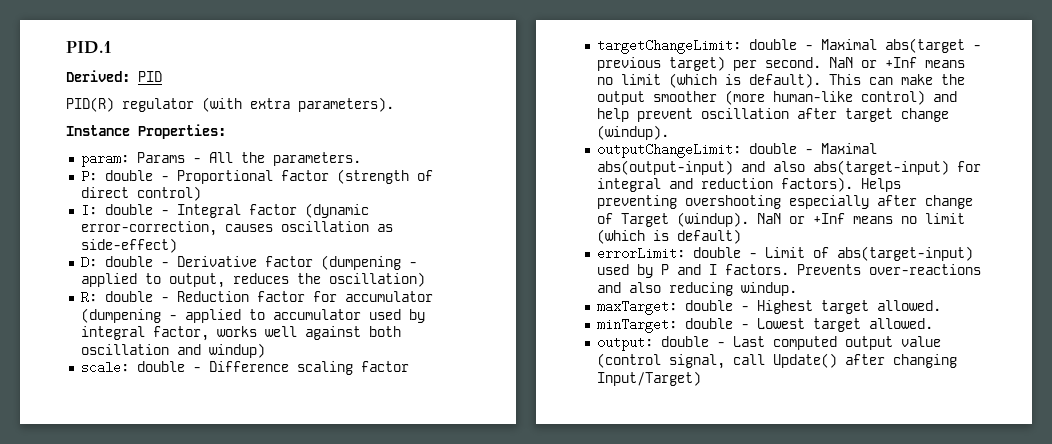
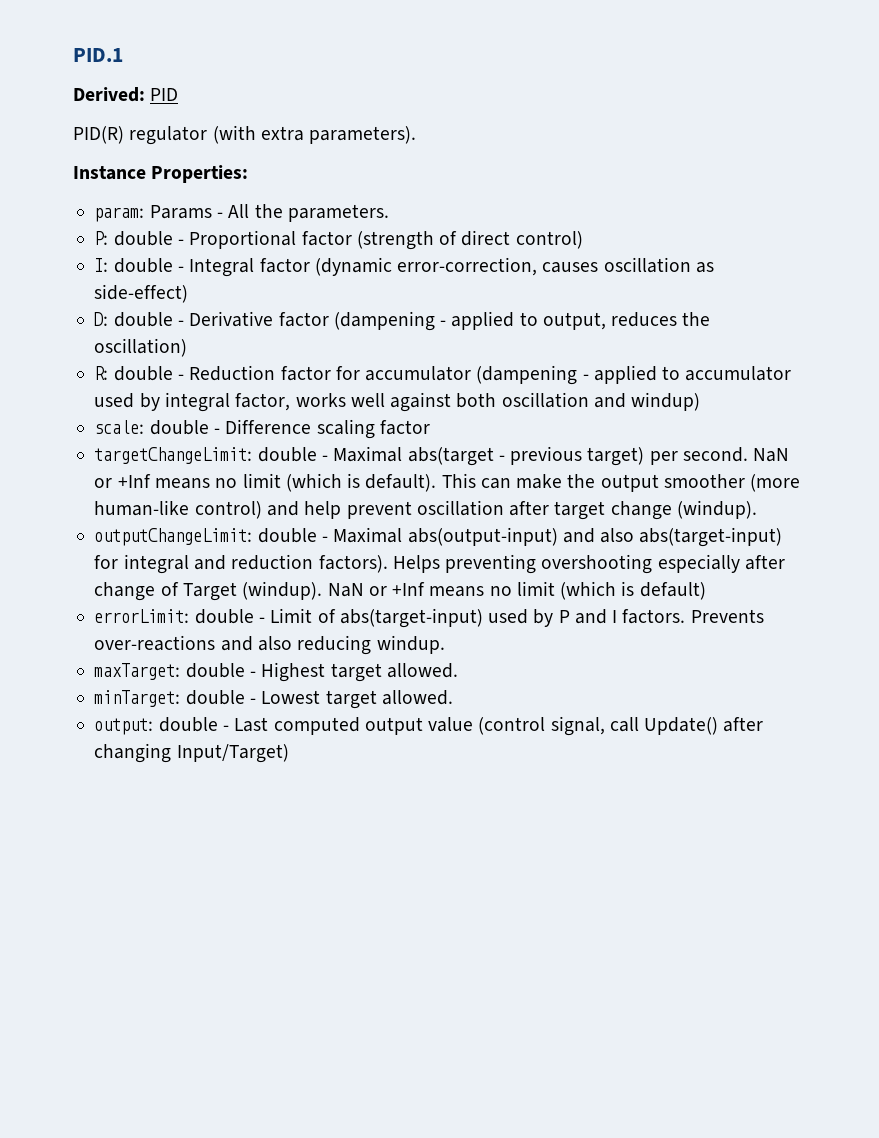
[320,255,401,270] (dumpening -> [333,311,435,331] (dampening
[80,308,161,323] (dumpening -> [476,365,578,385] (dampening

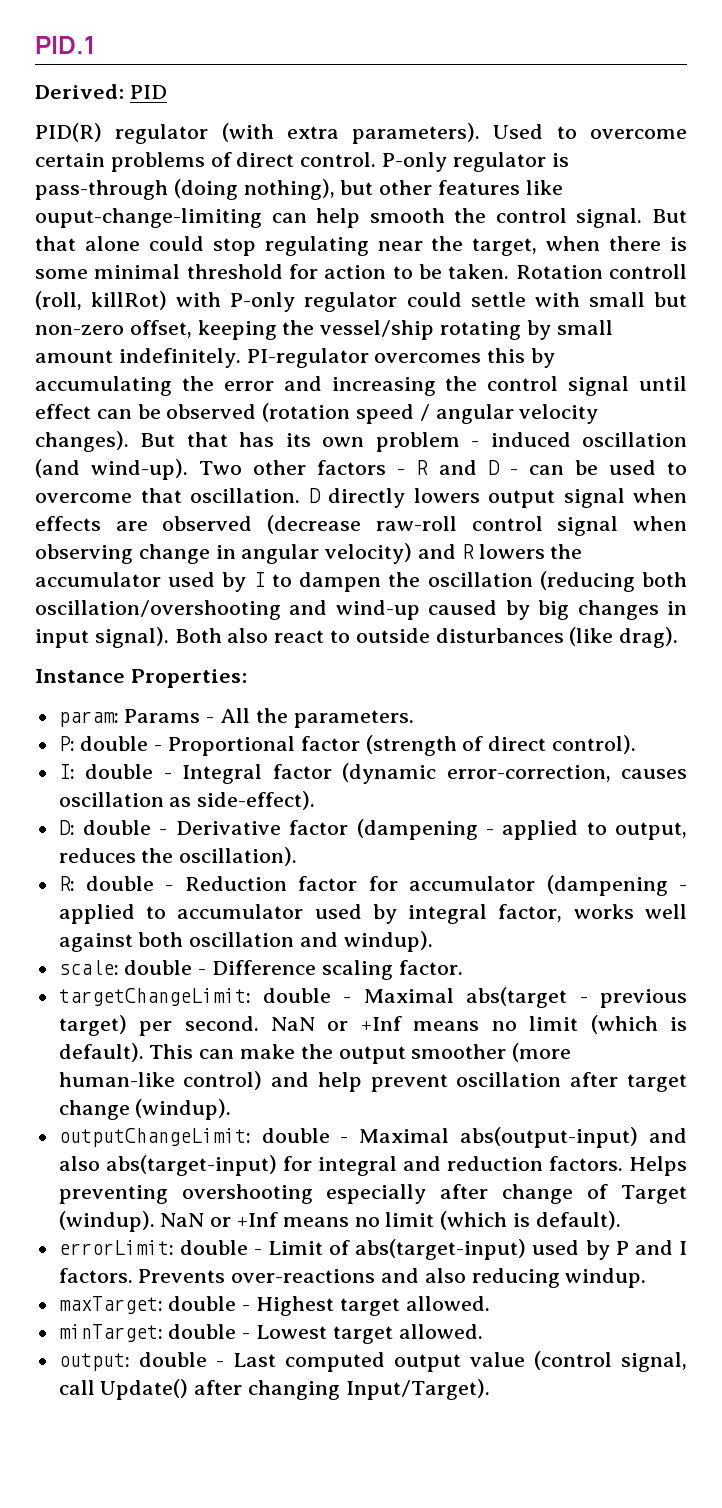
(417, 135) none -> [493,124,687,139] [35,152,569,172] [35,179,563,200] [35,208,687,228] [35,236,687,256] [35,264,687,279] [35,291,687,312] [35,320,613,340] [35,348,556,368] [35,376,687,396] [35,403,599,424] [35,431,688,452] [35,459,687,480] [35,488,687,508] [35,515,687,536] [35,543,583,564] [35,571,687,592] [35,600,688,620] [35,627,679,648] Used to overcome certain problems of direct control. P-only regulator is pass-through (doing nothing), but other features like ouput-change-limiting can help smooth the control signal. But that alone could stop regulating near the target, when there is some minimal threshold for action to be taken. Rotation controll (roll, killRot) with P-only regulator could settle with small but non-zero offset, keeping the vessel/ship rotating by small amount indefinitely. PI-regulator overcomes this by accumulating the error and increasing the control signal until effect can be observed (rotation speed / angular velocity changes). But that has its own problem - induced oscillation (and wind-up). Two other factors - R and D - can be used to overcome that oscillation. D directly lowers output signal when effects are observed (decrease raw-roll control signal when observing change in angular velocity) and R lowers the accumulator used by I to dampen the oscillation (reducing both oscillation/overshooting and wind-up caused by big changes in input signal). Both also react to outside disturbances (like drag).
[515,231,583,249] control) -> [552,735,637,754] control).
[94,284,189,303] side-effect) -> [197,791,316,810] side-effect).
[94,338,188,357] oscillation) -> [179,847,298,866] oscillation).
[631,392,701,411] windup) -> [343,931,433,952] windup).
[379,420,430,435] factor -> [398,960,463,975] factor.
[318,555,388,573] factors). -> [548,1156,623,1171] factors.
[639,582,706,600] default) -> [535,1211,621,1230] default).
[176,744,289,763] Input/Target) -> [345,1379,490,1400] Input/Target).

